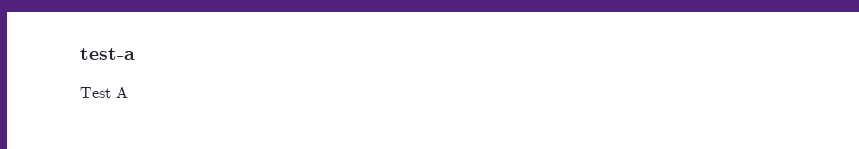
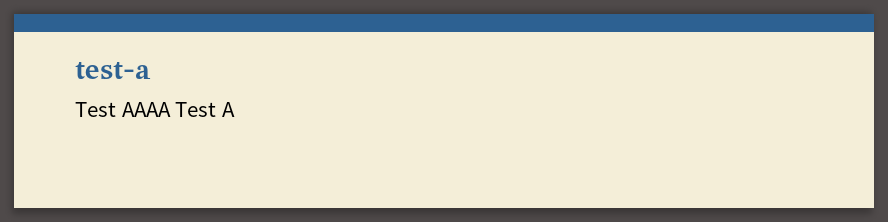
(111, 92) none -> [121,102,217,117] AAAA Test

